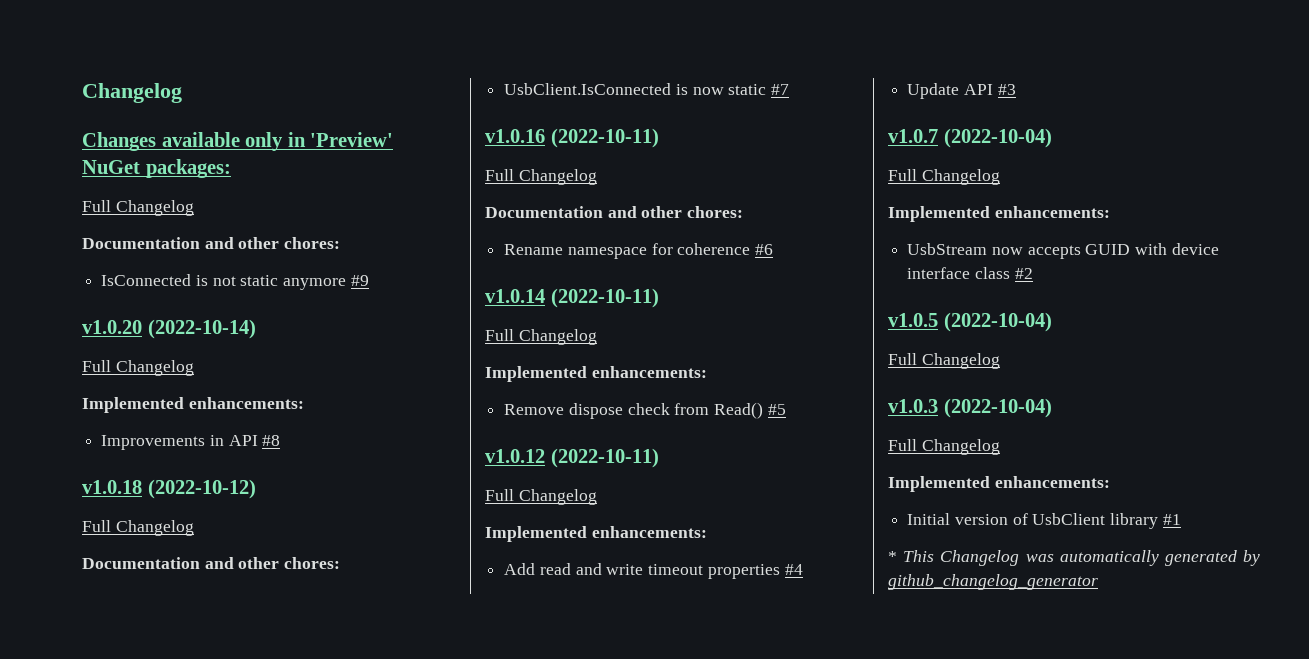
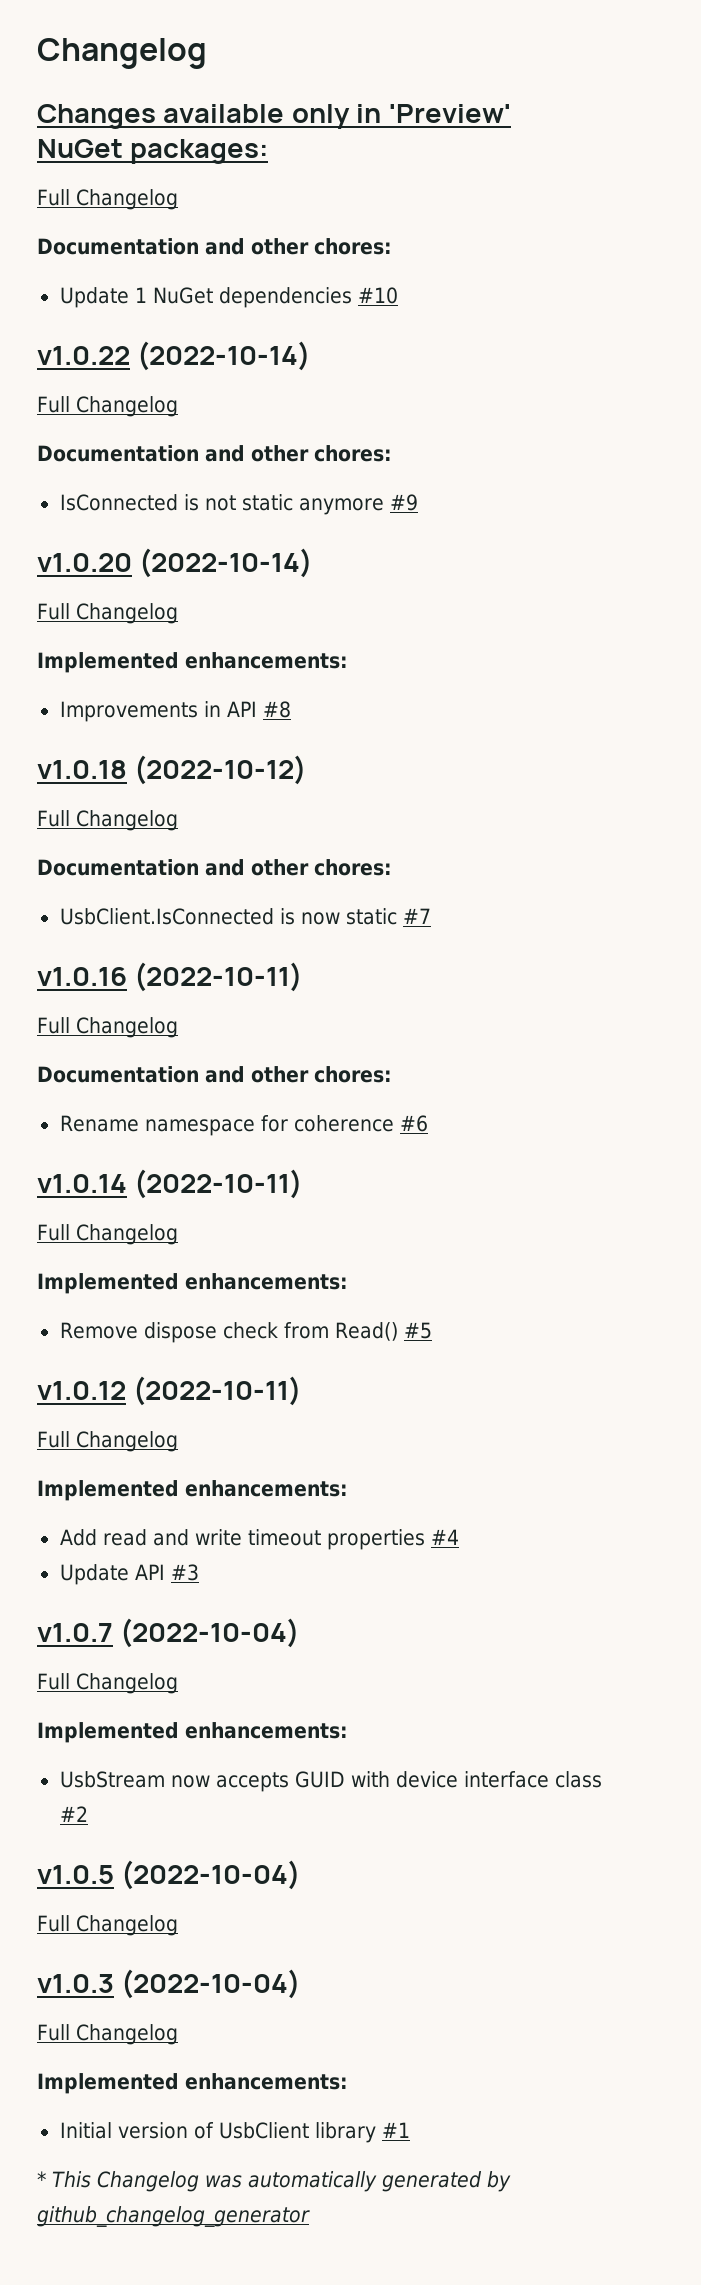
(341, 243) none -> [59,287,398,308] [37,341,311,371] [37,396,178,417] [37,445,392,462] // Update 1 NuGet dependencies #10 // v1.0.22 (2022-10-14) // Full Changelog // Documentation and other chores:

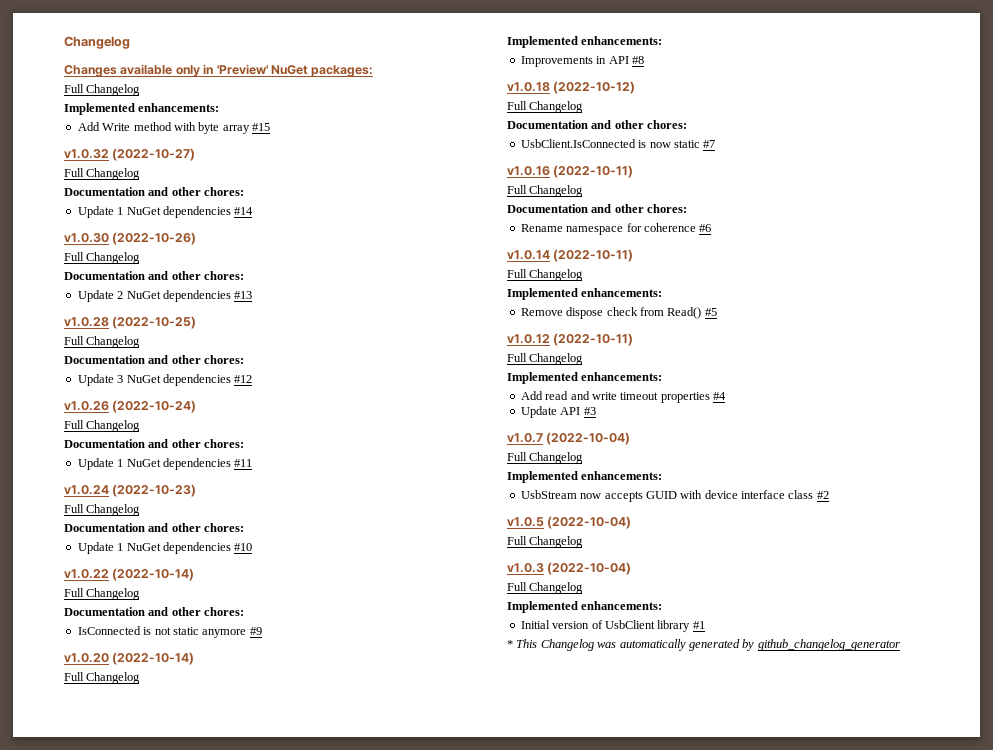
(178, 199) none -> [64,103,220,115] [77,122,270,134] [64,148,196,161] [64,168,141,180] [64,187,245,196] [77,206,254,218] [64,232,197,245] [64,252,141,264] [64,271,245,280] [77,290,253,302] [64,316,197,329] [64,336,141,348] [64,355,245,364] [77,374,253,386] [64,400,197,413] [64,420,141,432] [64,439,245,448] [77,458,253,470] [64,484,197,497] [64,504,141,516] // Implemented enhancements: // Add Write method with byte array #15 // v1.0.32 (2022-10-27) // Full Changelog // Documentation and other chores: // Update 1 NuGet dependencies #14 // v1.0.30 (2022-10-26) // Full Changelog // Documentation and other chores: // Update 2 NuGet dependencies #13 // v1.0.28 (2022-10-25) // Full Changelog // Documentation and other chores: // Update 3 NuGet dependencies #12 // v1.0.26 (2022-10-24) // Full Changelog // Documentation and other chores: // Update 1 NuGet dependencies #11 // v1.0.24 (2022-10-23) // Full Changelog

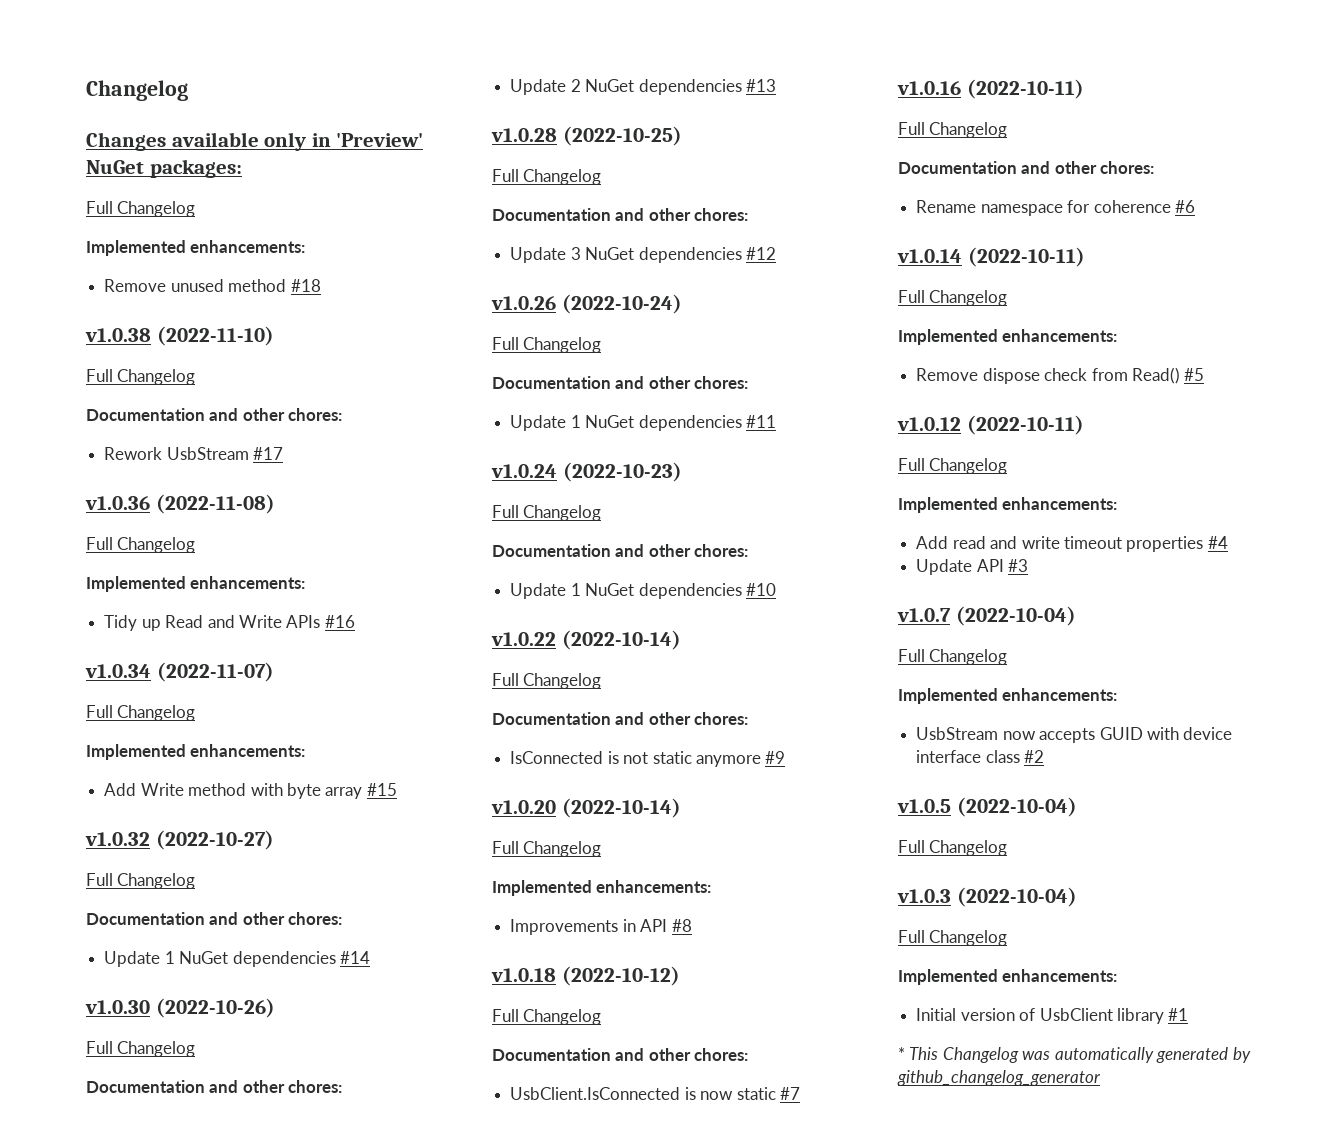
(220, 107) none -> [104,279,321,292] [85,326,274,346] [86,369,196,385] [86,408,343,421] [104,447,284,460] [85,494,275,514] [86,537,196,553] [86,576,306,592] [104,615,355,631] [85,662,274,682] [86,705,196,721] [86,744,306,760] // Remove unused method #18 // v1.0.38 (2022-11-10) // Full Changelog // Documentation and other chores: // Rework UsbStream #17 // v1.0.36 (2022-11-08) // Full Changelog // Implemented enhancements: // Tidy up Read and Write APIs #16 // v1.0.34 (2022-11-07) // Full Changelog // Implemented enhancements:

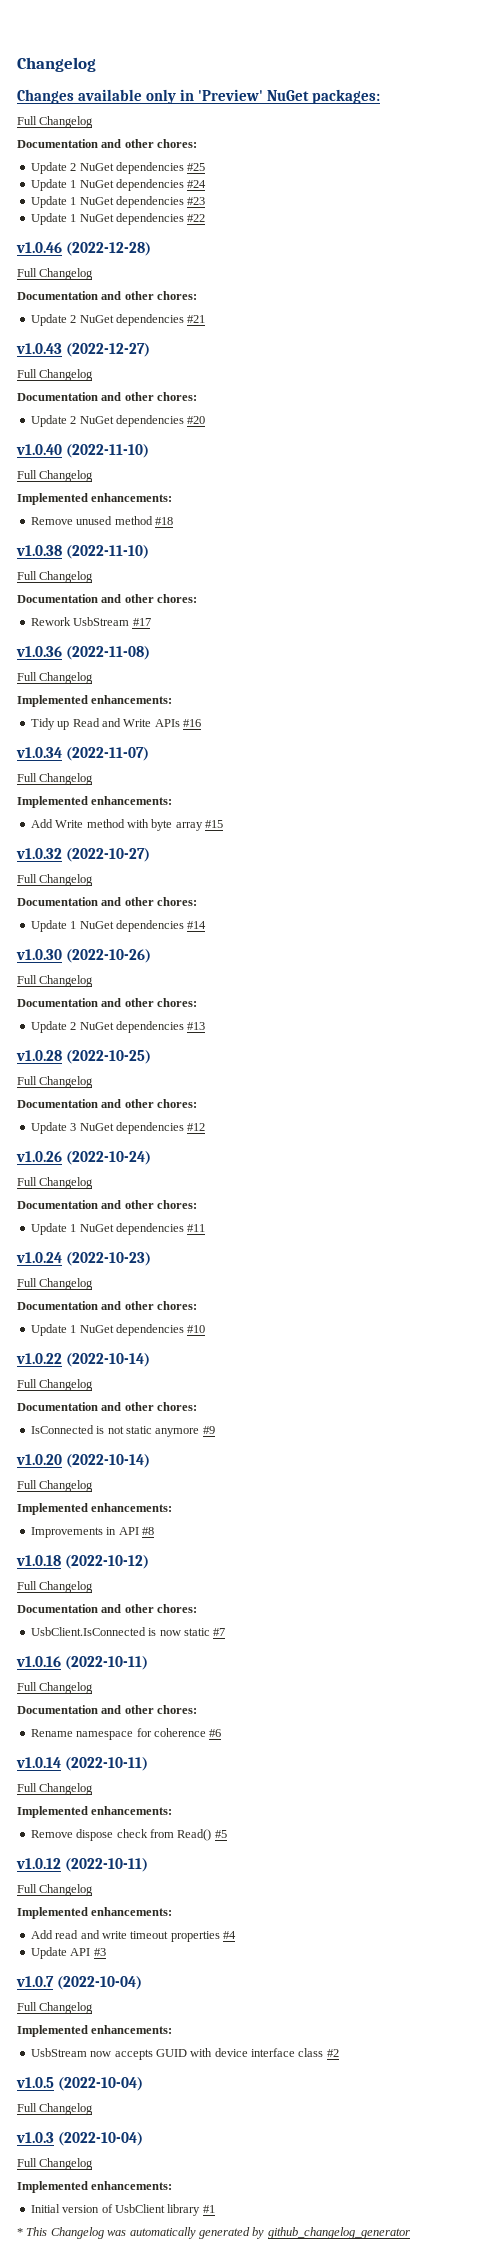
(196, 209) none -> [17,139,198,148] [30,162,206,174] [30,179,207,191] [30,196,206,208] [30,213,206,225] [16,242,152,256] [17,268,94,280] [17,291,198,300] [30,314,206,326] [16,343,151,357] [17,369,94,381] [17,392,198,401] [30,415,206,427] [16,444,150,458] [17,470,94,482] // Documentation and other chores: // Update 2 NuGet dependencies #25 // Update 1 NuGet dependencies #24 // Update 1 NuGet dependencies #23 // Update 1 NuGet dependencies #22 // v1.0.46 (2022-12-28) // Full Changelog // Documentation and other chores: // Update 2 NuGet dependencies #21 // v1.0.43 (2022-12-27) // Full Changelog // Documentation and other chores: // Update 2 NuGet dependencies #20 // v1.0.40 (2022-11-10) // Full Changelog

